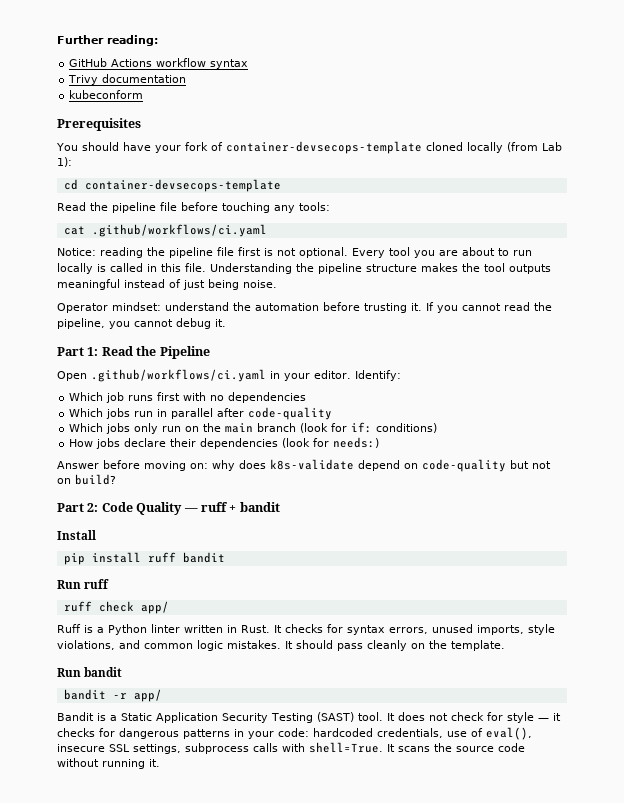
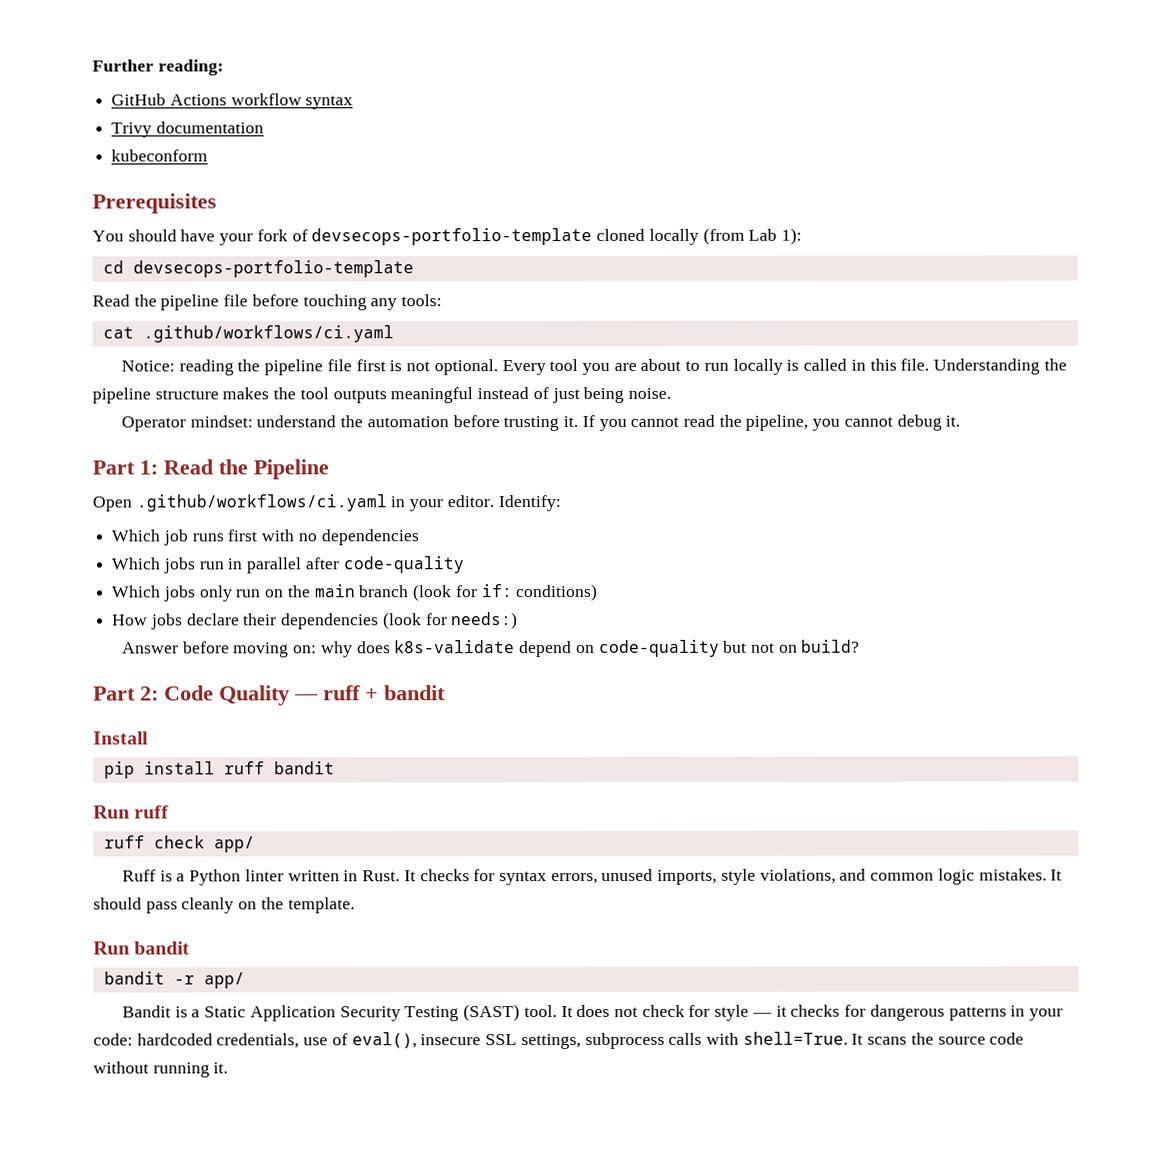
[225,141,422,154] container-devsecops-template -> [311,227,593,246] devsecops-portfolio-template
[84,179,281,192] container-devsecops-template -> [132,260,414,278] devsecops-portfolio-template

